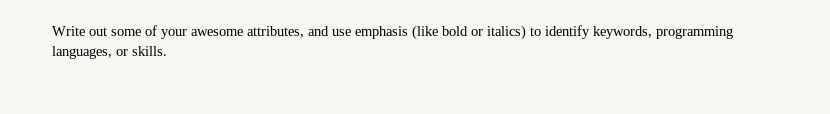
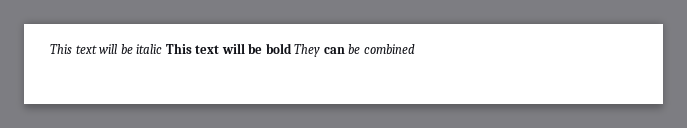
[52,25,733,40] [52,46,167,59] Write out some of your awesome attributes, and use emphasis (like bold or italics) to identify keywords, programming languages, or skills. -> [50,43,415,57] This text will be italic This text will be bold They can be combined

